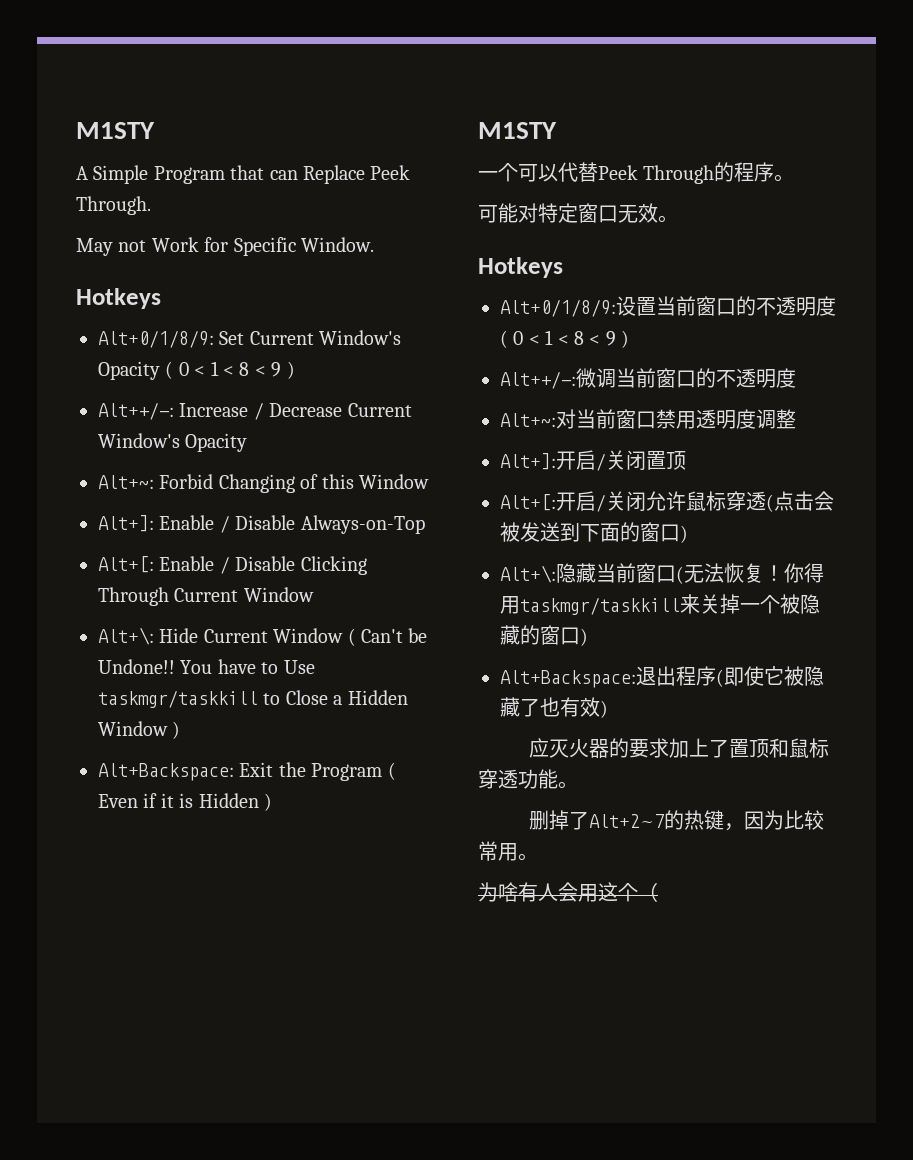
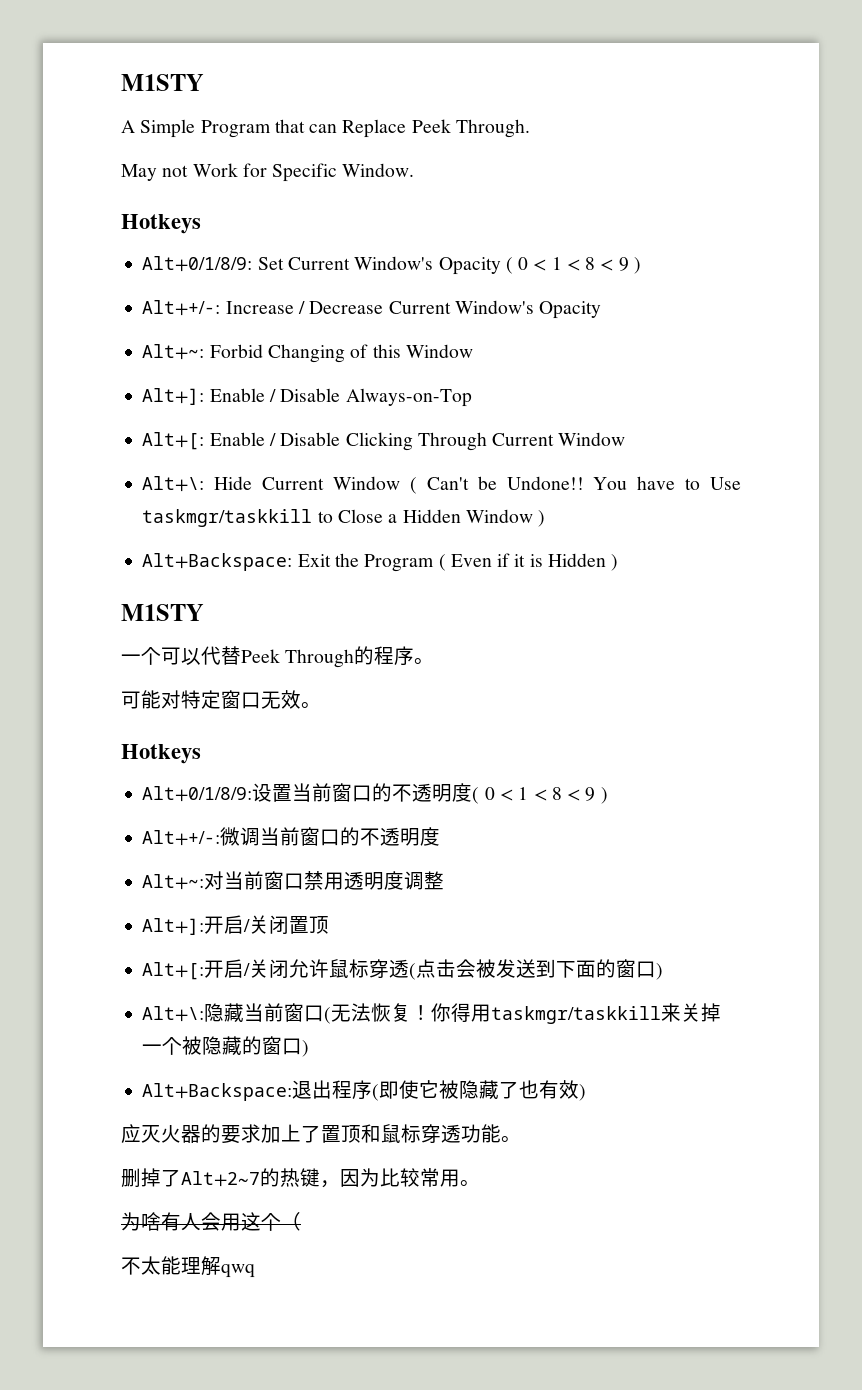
(658, 892) none -> [121,1256,255,1278] // 不太能理解qwq

